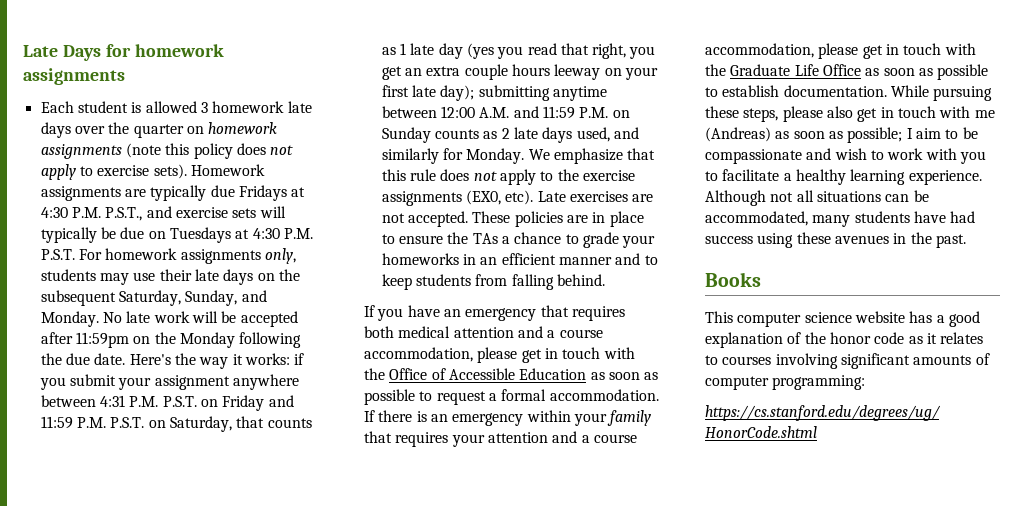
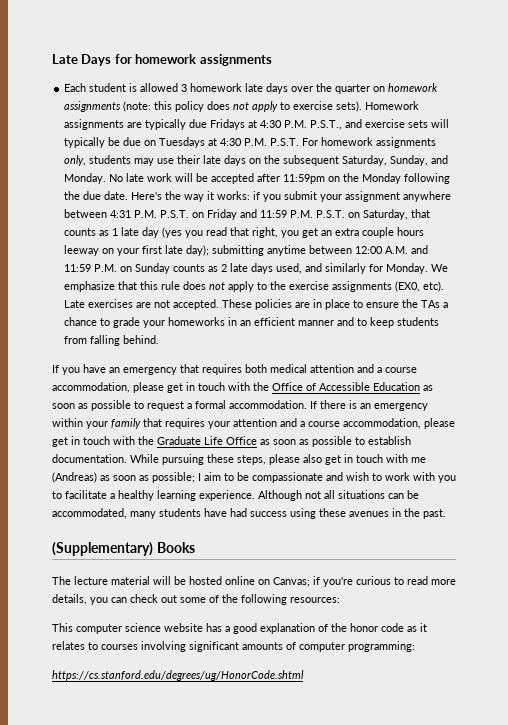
[125,143,161,158] (note -> [123,101,152,112] (note:
(966, 241) none -> [52,542,153,556] (Supplementary)
(761, 279) none -> [52,576,456,587] [52,594,340,605] // The lecture material will be hosted online on Canvas; if you're curious to read more details, you can check out some of the following resources:

